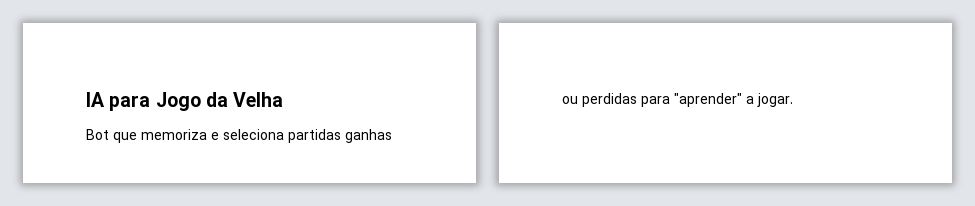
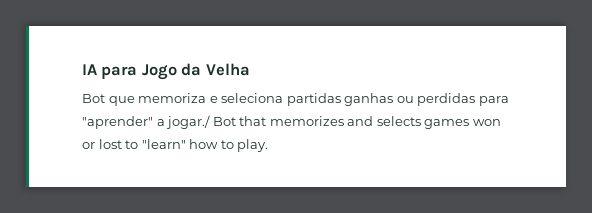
[757,93,793,107] jogar. -> [166,115,501,129] [82,139,269,152] jogar./ Bot that memorizes and selects games won or lost to "learn" how to play.

